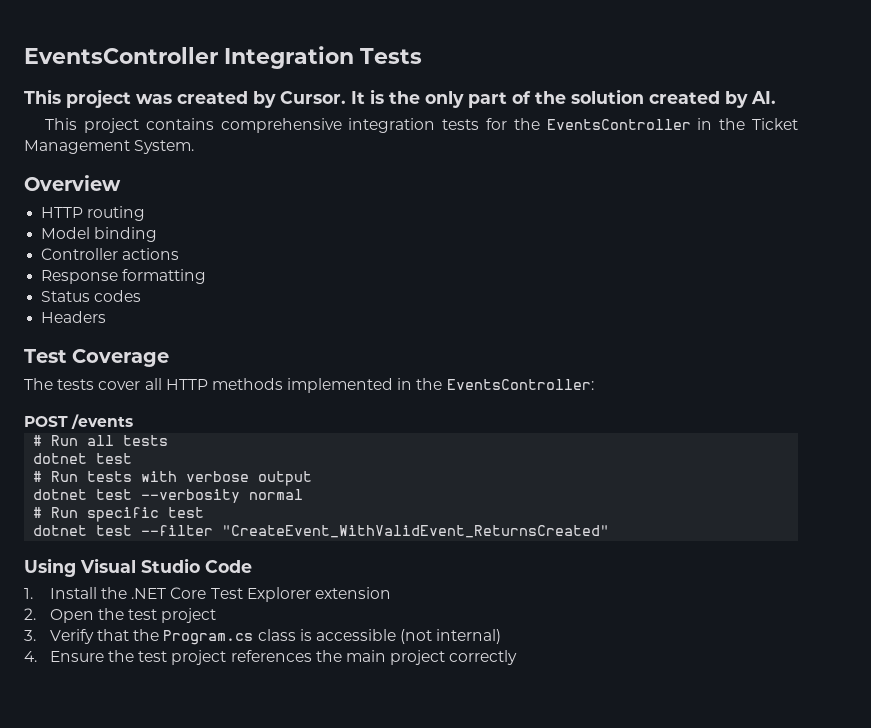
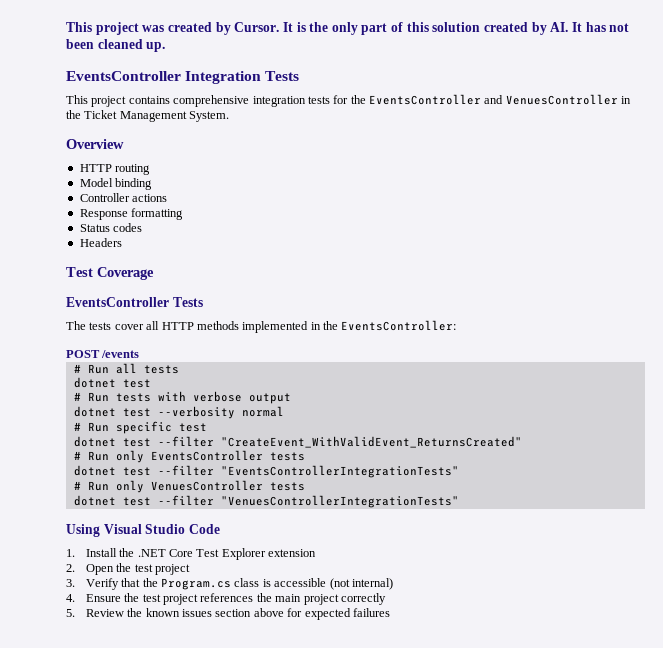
[24,46,422,69] EventsController Integration Tests // -> (66, 27) none
[535,91,566,104] the -> [406,22,429,32] this
(776, 97) none -> [571,22,630,32] [66,39,166,52] [66,71,300,84] It has not been cleaned up. // EventsController Integration Tests
(691, 124) none -> [484,94,618,105] and VenuesController
(169, 358) none -> [66,297,203,307] // EventsController Tests
(610, 531) none -> [73,450,305,463] [73,465,459,478] [73,480,305,493] [73,495,459,508] // # Run only EventsController tests // dotnet test --filter "EventsControllerIntegrationTests" // # Run only VenuesController tests // dotnet test --filter "VenuesControllerIntegrationTests"
(518, 657) none -> [66,608,390,620] // 5. Review the known issues section above for expected failures

